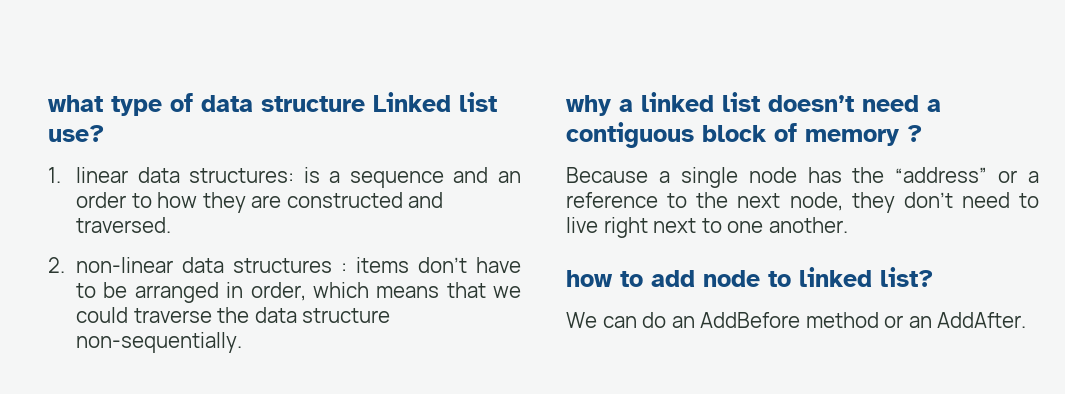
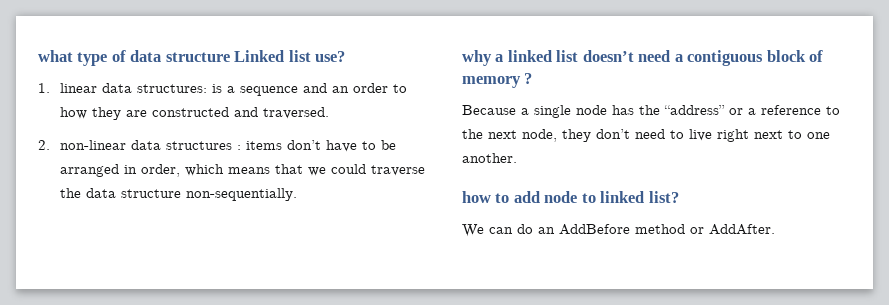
[908,316,932,328] an -> (704, 230) none

